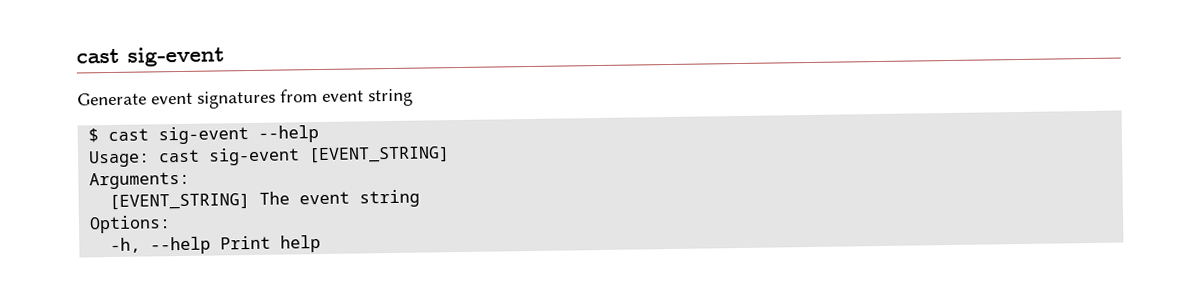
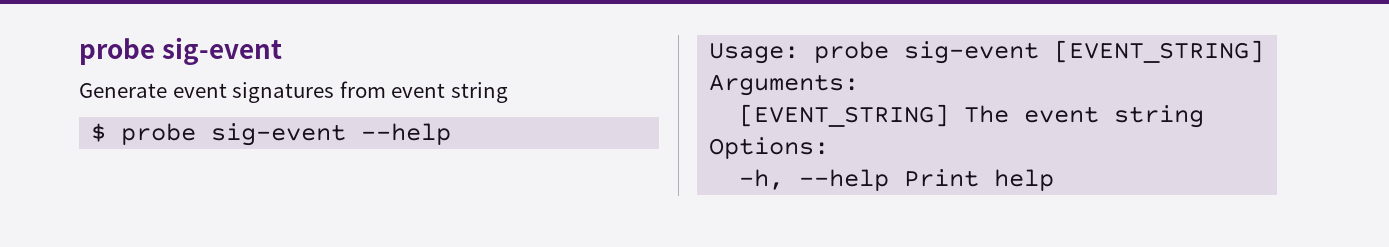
[76,48,120,64] cast -> [79,38,155,65] probe
[108,128,150,142] cast -> [121,123,197,145] probe
[158,149,201,163] cast -> [814,41,890,63] probe

